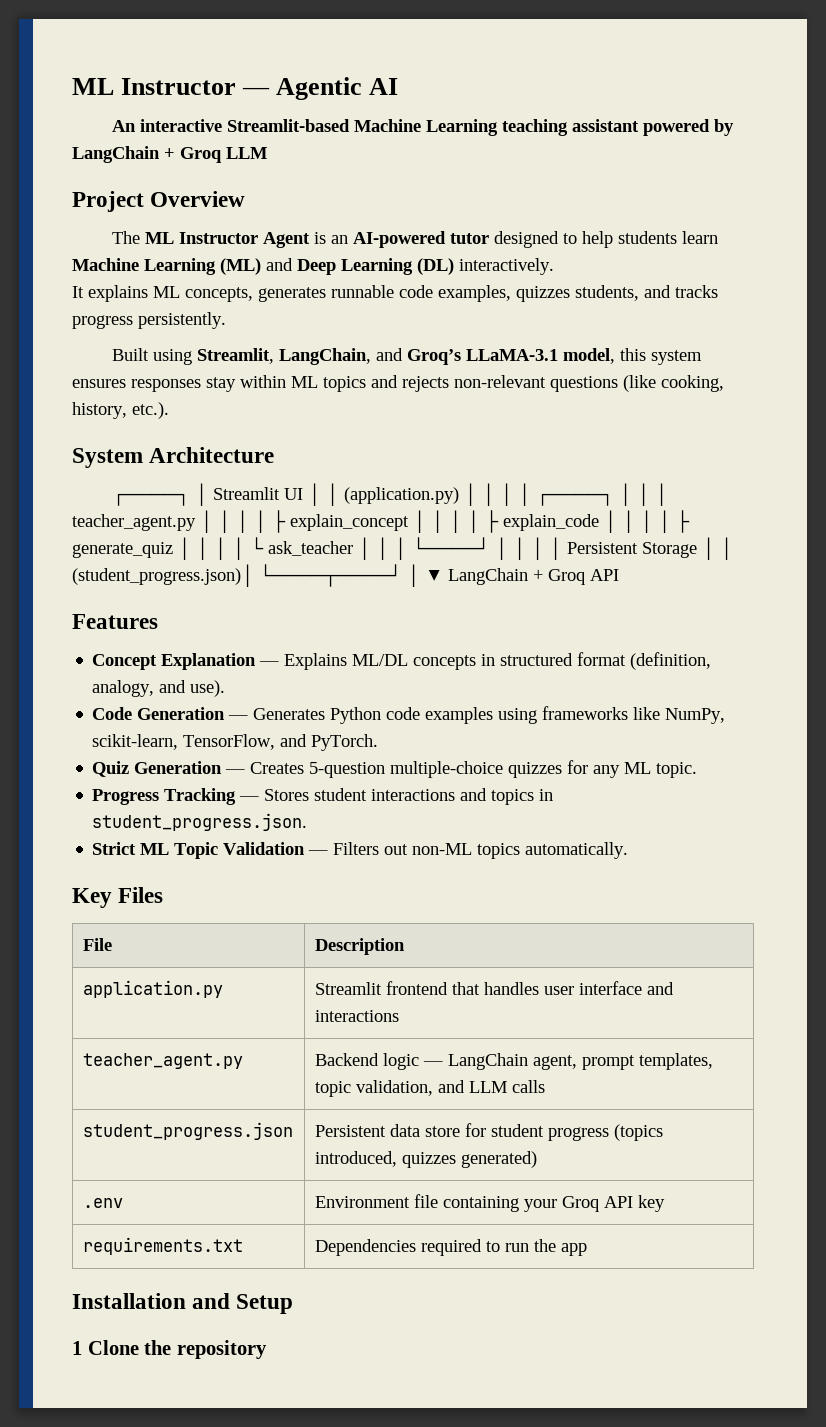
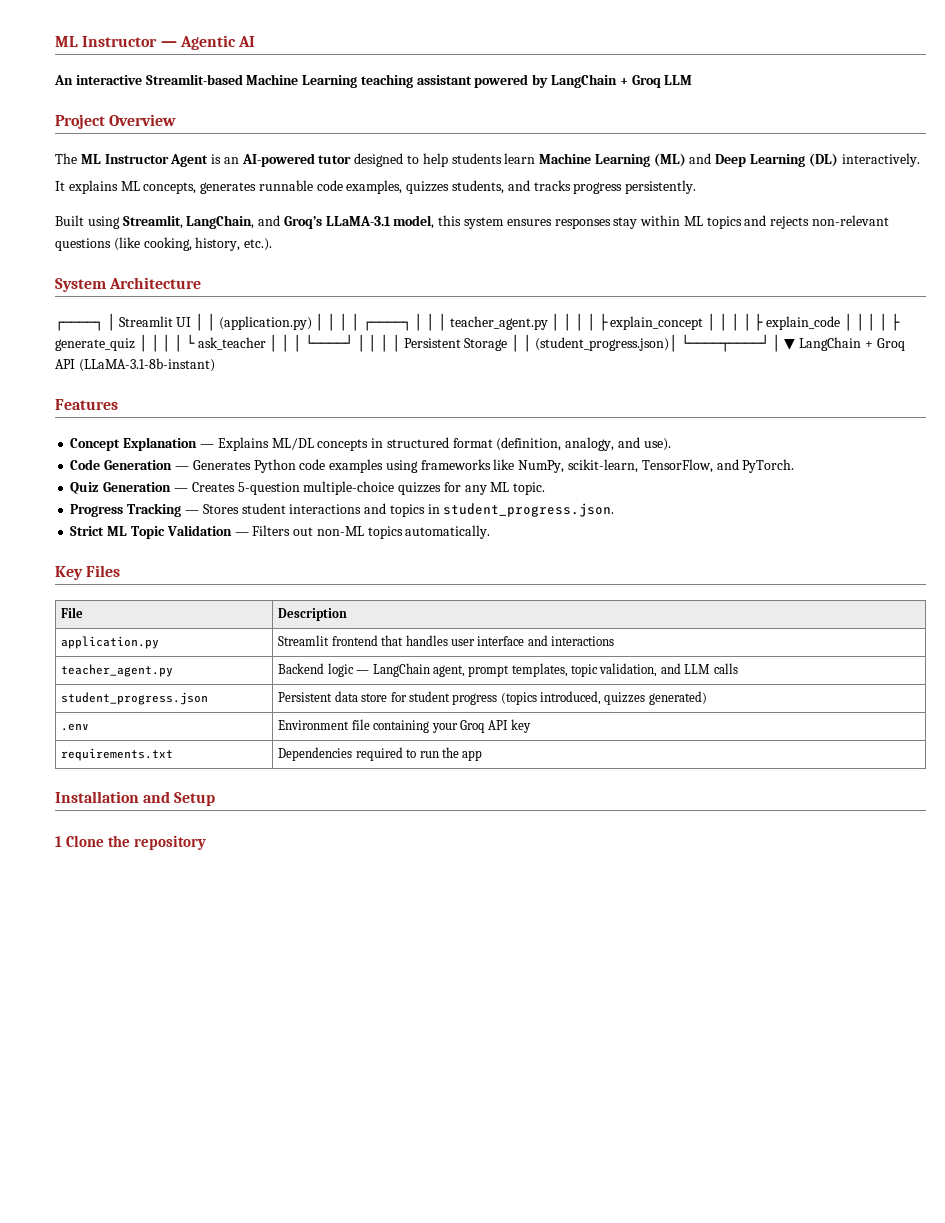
(619, 575) none -> [78,358,215,372] (LLaMA-3.1-8b-instant)

